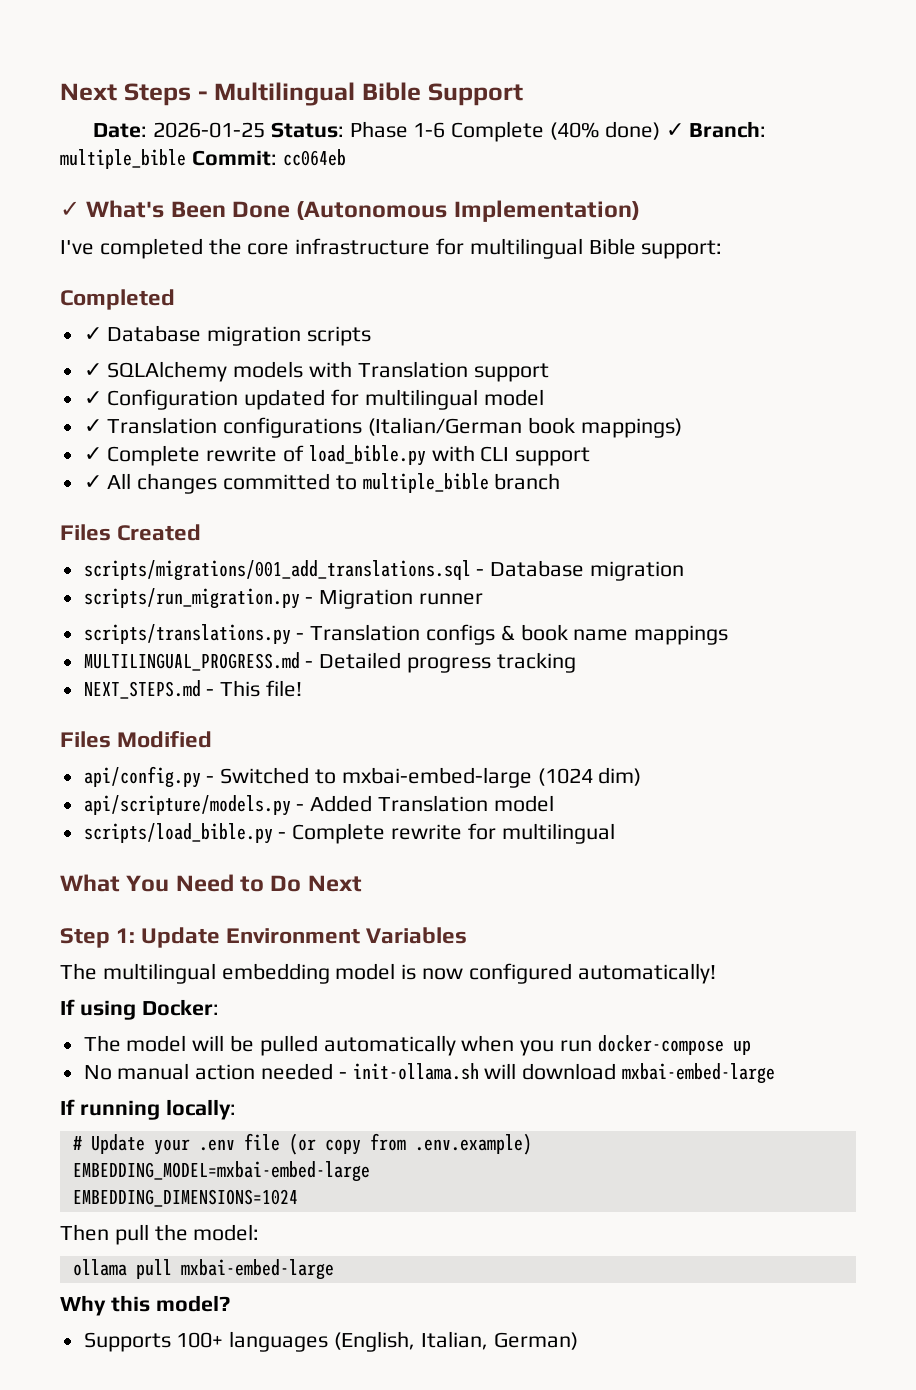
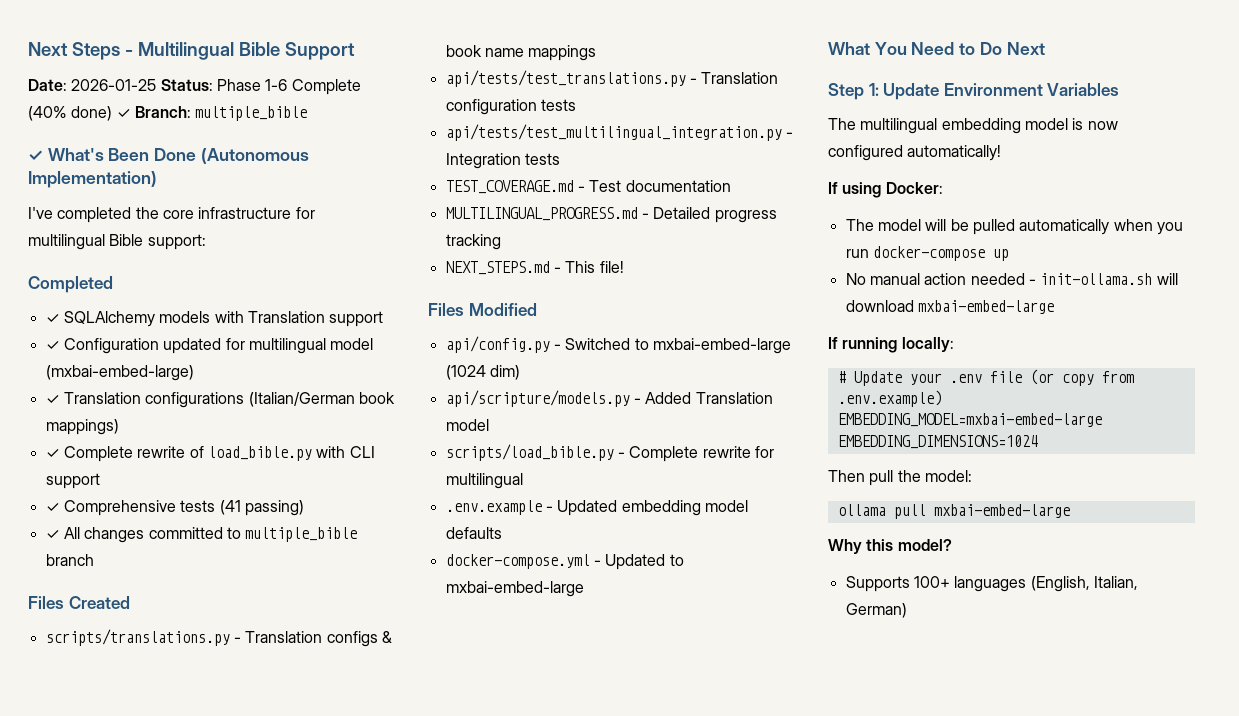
[191,149,346,166] Commit: cc064eb -> (308, 113) none
[83,325,372,346] // ✓ Database migration scripts -> (113, 284) none
(544, 397) none -> [45,365,194,381] (mxbai-embed-large)
(591, 456) none -> [45,500,304,516] // ✓ Comprehensive tests (41 passing)
[83,560,685,581] [83,588,484,609] // scripts/migrations/001_add_translations.sql - Database migration // scripts/run_migration.py - Migration runner -> (130, 602) none
(729, 635) none -> [445,70,779,87] [445,99,576,115] [445,124,793,141] [445,153,560,169] [445,180,731,194] // api/tests/test_translations.py - Translation configuration tests // api/tests/test_multilingual_integration.py - Integration tests // TEST_COVERAGE.md - Test documentation
(615, 833) none -> [445,500,748,516] [445,527,502,539] [445,554,684,570] [445,581,584,597] // .env.example - Updated embedding model defaults // docker-compose.yml - Updated to mxbai-embed-large

